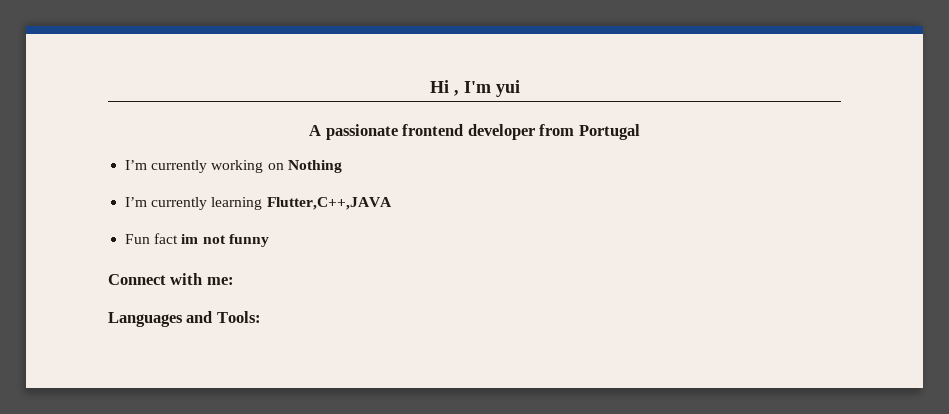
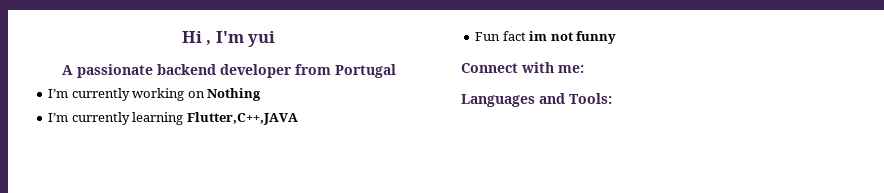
[402,124,464,136] frontend -> [156,64,216,75] backend

